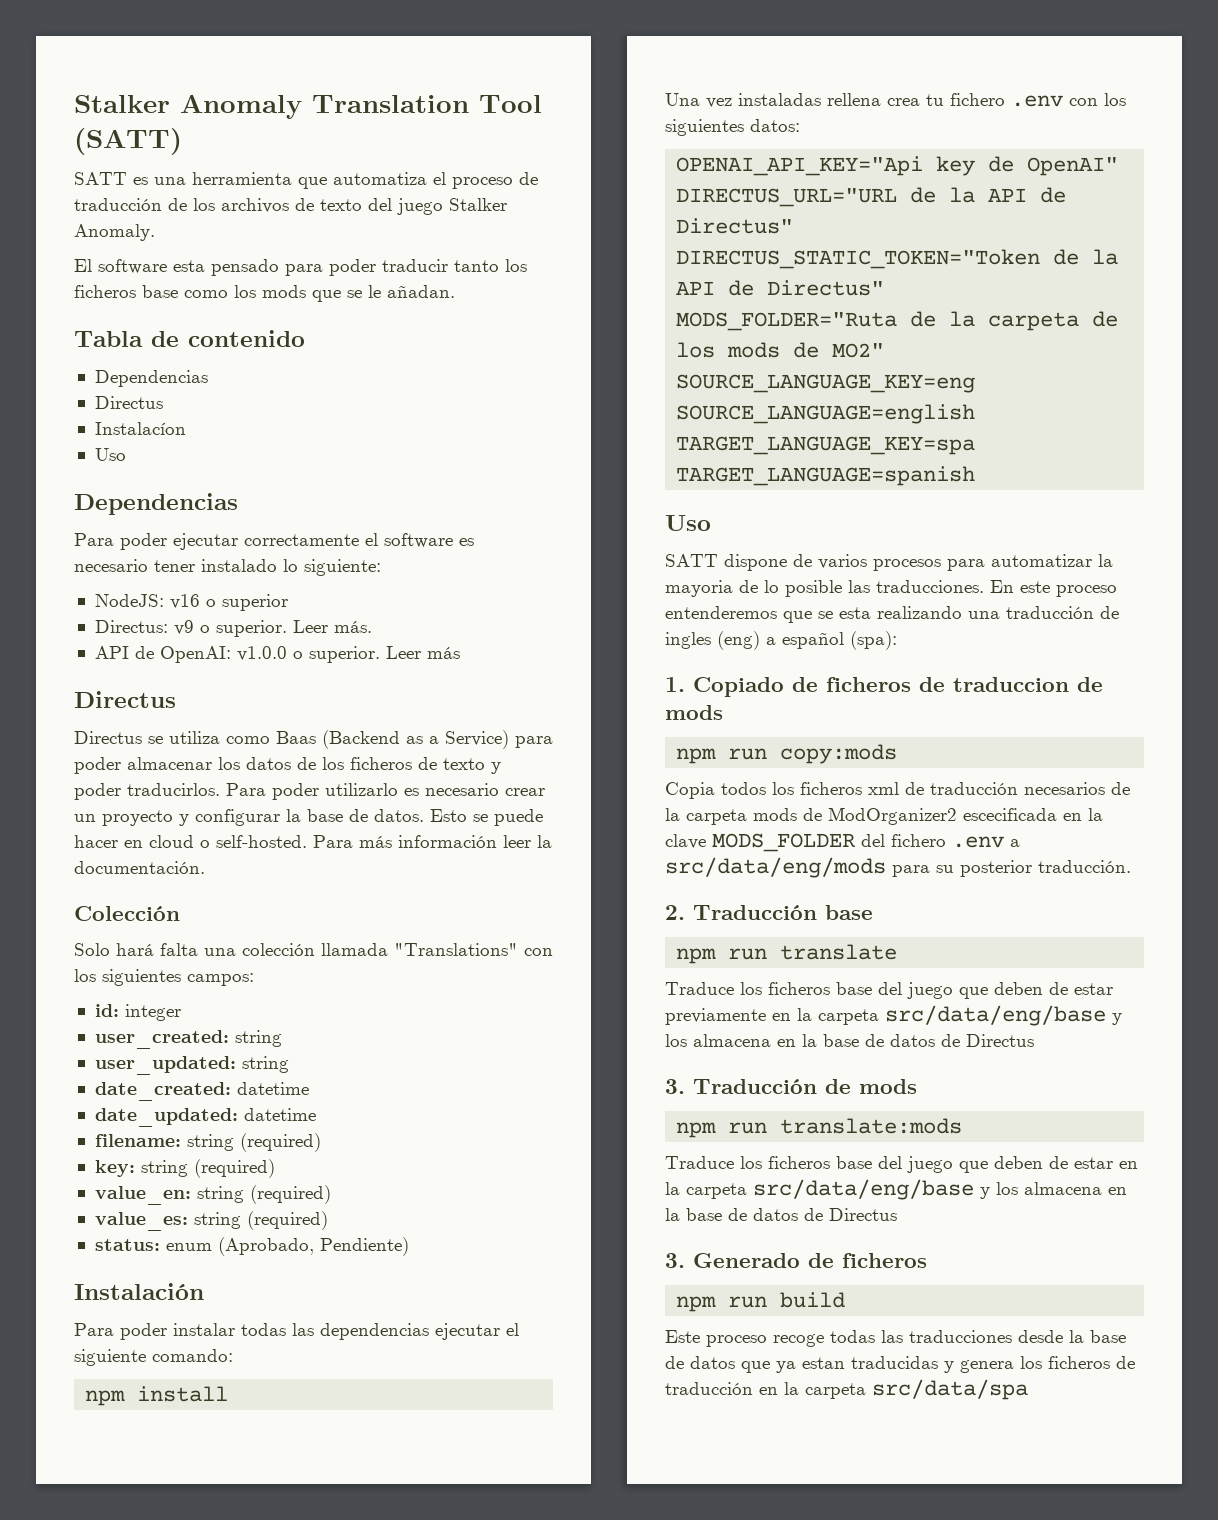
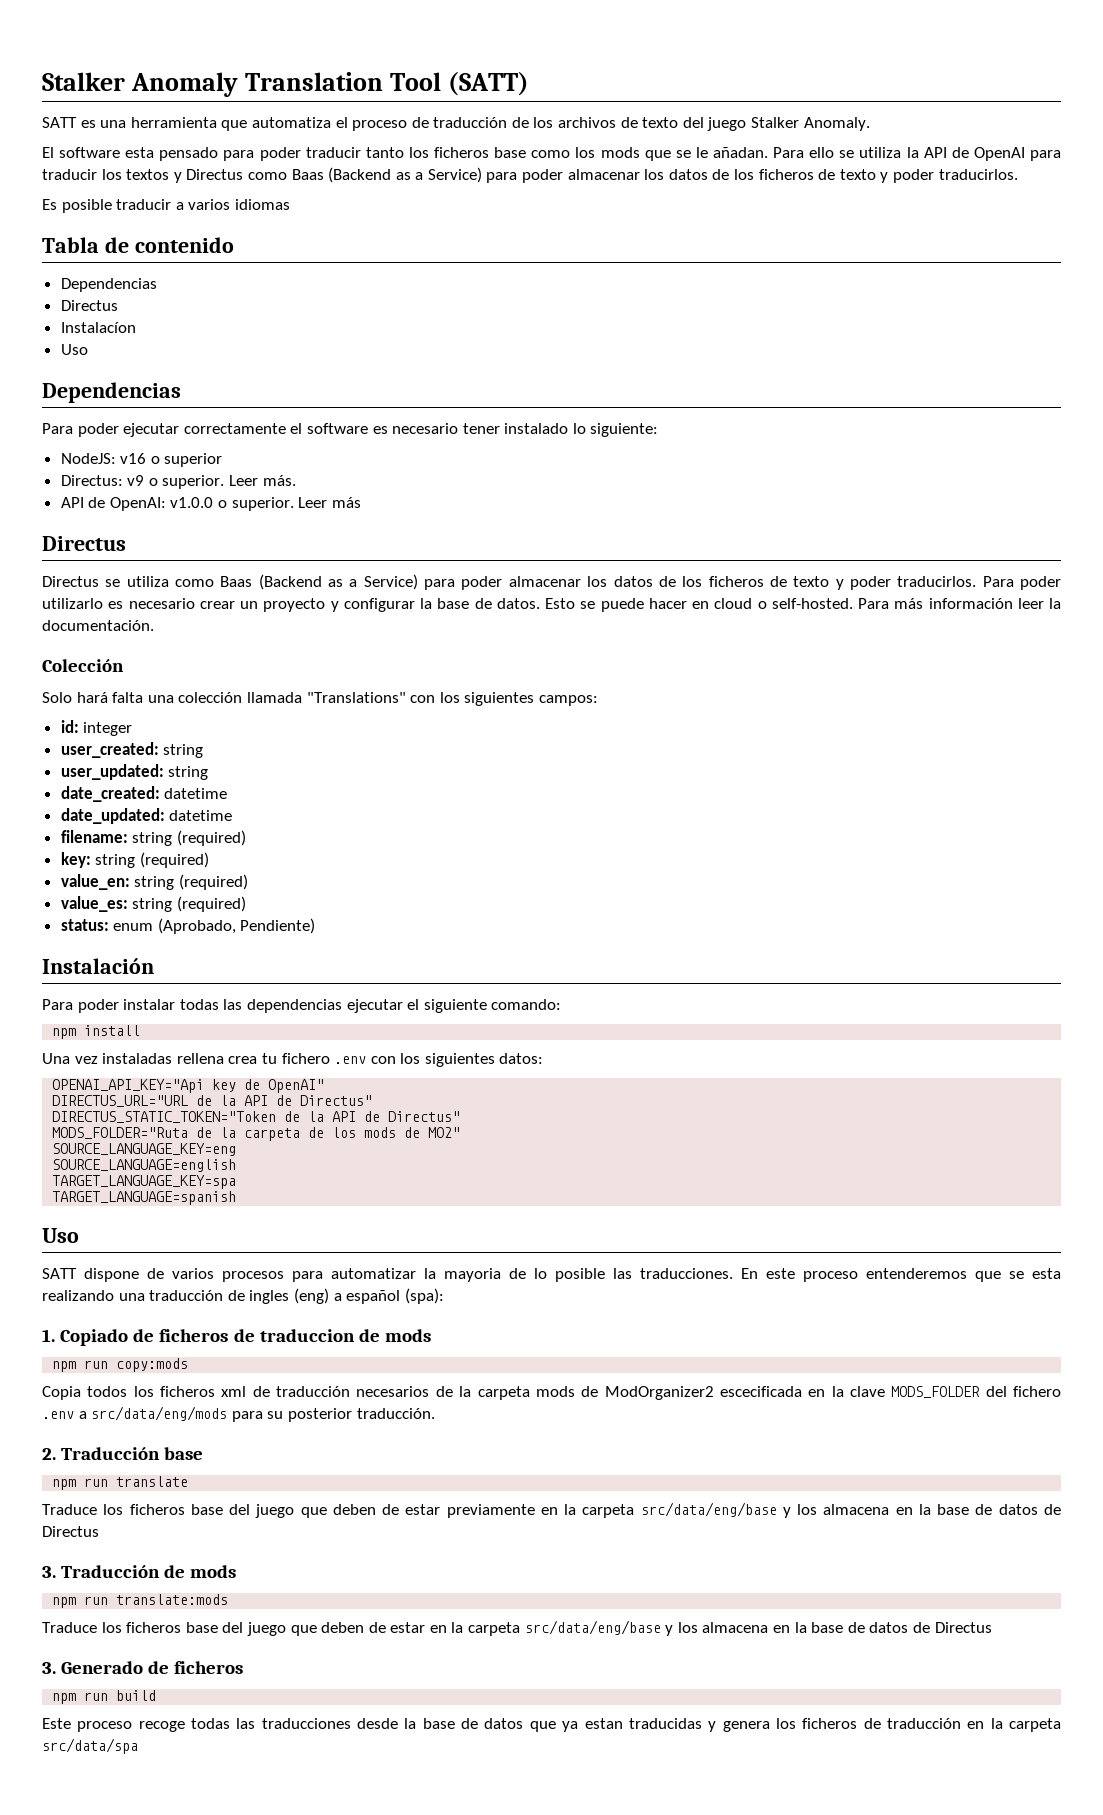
(455, 291) none -> [773,147,1062,161] [42,167,1018,183] [42,199,290,213] Para ello se utiliza la API de OpenAI para traducir los textos y Directus como Baas (Backend as a Service) para poder almacenar los datos de los ficheros de texto y poder traducirlos. // Es posible traducir a varios idiomas

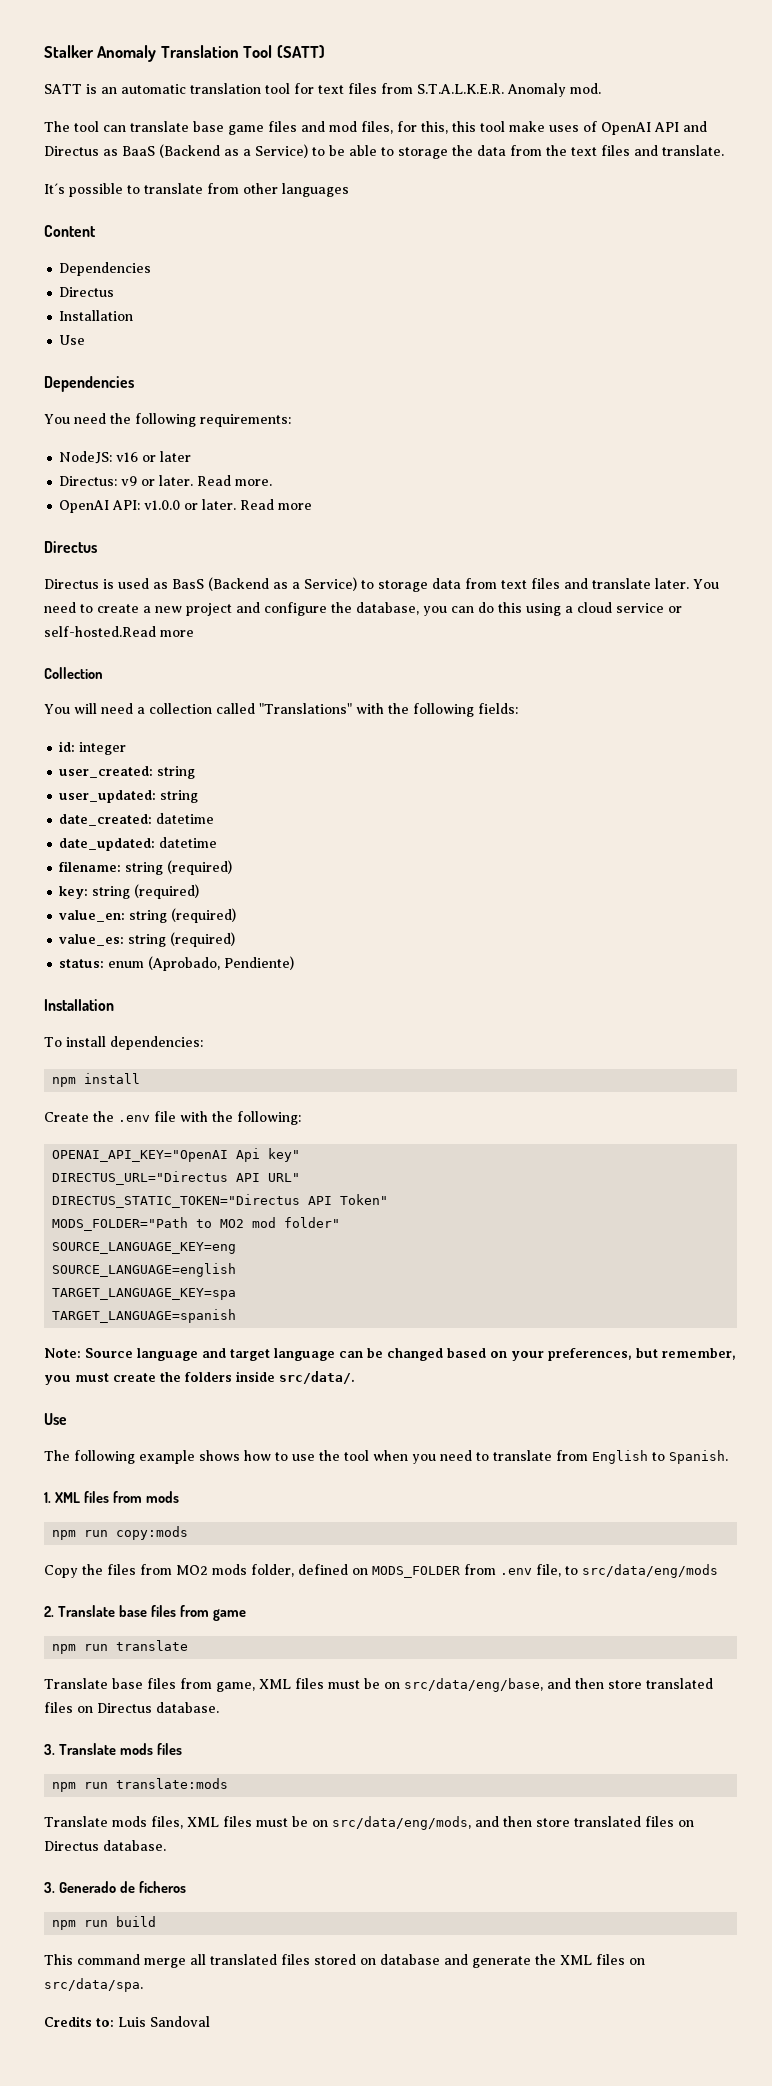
[80,117,870,131] [42,147,1062,161] [42,167,1018,183] [42,199,290,213] [42,237,234,253] [60,278,157,292] [60,300,118,311] [60,322,136,333] [60,344,88,355] [42,382,181,403] [42,423,659,437] es una herramienta que automatiza el proceso de traducción de los archivos de texto del juego Stalker Anomaly. // El software esta pensado para poder traducir tanto los ficheros base como los mods que se le añadan. Para ello se utiliza la API de OpenAI para traducir los textos y Directus como Baas (Backend as a Service) para poder almacenar los datos de los ficheros de texto y poder traducirlos. // Es posible traducir a varios idiomas // Tabla de contenido // Dependencias // Directus // Instalacíon // Uso // Dependencias // Para poder ejecutar correctamente el software es necesario tener instalado lo siguiente: -> [86,83,601,97] [44,121,707,135] [44,144,724,159] [44,183,349,197] [44,225,96,237] [59,262,152,276] [59,287,115,297] [59,310,134,321] [59,335,86,345] [44,376,134,392] [44,413,291,427] is an automatic translation tool for text files from S.T.A.L.K.E.R. Anomaly mod. // The tool can translate base game files and mod files, for this, this tool make uses of OpenAI API and Directus as BaaS (Backend as a Service) to be able to storage the data from the text files and translate. // It´s possible to translate from other languages // Content // Dependencies // Directus // Installation // Use // Dependencies // You need the following requirements:
[150,453,223,467] o superior -> [142,451,192,462] or later
[148,475,296,489] [60,497,361,511] [42,536,126,551] [42,574,1061,590] [42,598,1061,612] [42,620,154,631] [42,659,124,672] [42,692,598,706] o superior. Leer más. // API de OpenAI: v1.0.0 o superior. Leer más // Directus // Directus se utiliza como Baas (Backend as a Service) para poder almacenar los datos de los ficheros de texto y poder traducirlos. Para poder utilizarlo es necesario crear un proyecto y configurar la base de datos. Esto se puede hacer en cloud o self-hosted. Para más información leer la documentación. // Colección // Solo hará falta una colección llamada "Translations" con los siguientes campos: -> [141,475,273,486] [59,499,313,513] [44,541,97,553] [44,577,719,592] [44,602,682,616] [44,626,194,637] [44,667,103,679] [44,703,518,717] or later. Read more. // OpenAI API: v1.0.0 or later. Read more // Directus // Directus is used as BasS (Backend as a Service) to storage data from text files and translate later. You need to create a new project and configure the database, you can do this using a cloud service or self-hosted.Read more // Collection // You will need a collection called "Translations" with the following fields:
[42,958,154,974] [42,999,562,1013] [52,1025,141,1039] [42,1053,544,1067] [52,1079,325,1093] [52,1095,373,1107] [52,1111,461,1123] [52,1127,461,1141] [52,1143,237,1156] [52,1159,237,1172] [52,1175,237,1189] [52,1191,237,1205] [42,1228,79,1243] [42,1268,1061,1282] [42,1288,444,1304] [42,1329,431,1346] [52,1358,189,1372] [42,1386,1062,1400] [42,1406,435,1422] Instalación // Para poder instalar todas las dependencias ejecutar el siguiente comando: // npm install // Una vez instaladas rellena crea tu fichero .env con los siguientes datos: // OPENAI_API_KEY="Api key de OpenAI" // DIRECTUS_URL="URL de la API de Directus" // DIRECTUS_STATIC_TOKEN="Token de la API de Directus" // MODS_FOLDER="Ruta de la carpeta de los mods de MO2" // SOURCE_LANGUAGE_KEY=eng // SOURCE_LANGUAGE=english // TARGET_LANGUAGE_KEY=spa // TARGET_LANGUAGE=spanish // Uso // SATT dispone de varios procesos para automatizar la mayoria de lo posible las traducciones. En este proceso entenderemos que se esta realizando una traducción de ingles (eng) a español (spa): // 1. Copiado de ficheros de traduccion de mods // npm run copy:mods // Copia todos los ficheros xml de traducción necesarios de la carpeta mods de ModOrganizer2 escecificada en la clave MODS_FOLDER del fichero .env a src/data/eng/mods para su posterior traducción. -> [44,999,114,1011] [44,1036,203,1050] [52,1073,141,1087] [44,1111,301,1125] [52,1148,301,1162] [52,1171,301,1185] [52,1194,389,1208] [52,1217,341,1231] [52,1242,237,1254] [52,1263,237,1277] [52,1288,237,1300] [52,1309,237,1323] [44,1348,736,1361] [44,1371,355,1385] [44,1413,67,1425] [44,1450,728,1464] [44,1491,179,1503] [52,1526,189,1540] [44,1564,718,1578] Installation // To install dependencies: // npm install // Create the .env file with the following: // OPENAI_API_KEY="OpenAI Api key" // DIRECTUS_URL="Directus API URL" // DIRECTUS_STATIC_TOKEN="Directus API Token" // MODS_FOLDER="Path to MO2 mod folder" // SOURCE_LANGUAGE_KEY=eng // SOURCE_LANGUAGE=english // TARGET_LANGUAGE_KEY=spa // TARGET_LANGUAGE=spanish // Note: Source language and target language can be changed based on your preferences, but remember, you must create the folders inside src/data/. // Use // The following example shows how to use the tool when you need to translate from English to Spanish. // 1. XML files from mods // npm run copy:mods // Copy the files from MO2 mods folder, defined on MODS_FOLDER from .env file, to src/data/eng/mods
[61,1447,204,1460] Traducción base -> [57,1605,246,1621] Translate base files from game
[42,1502,1061,1518] [42,1526,99,1537] [42,1565,237,1578] Traduce los ficheros base del juego que deben de estar previamente en la carpeta src/data/eng/base y los almacena en la base de datos de Directus // 3. Traducción de mods -> [44,1678,713,1692] [44,1702,219,1713] [44,1743,182,1755] Translate base files from game, XML files must be on src/data/eng/base, and then store translated files on Directus database. // 3. Translate mods files
[42,1620,992,1636] Traduce los ficheros base del juego que deben de estar en la carpeta src/data/eng/base y los almacena en la base de datos de Directus -> [44,1816,694,1830] [44,1840,166,1851] Translate mods files, XML files must be on src/data/eng/mods, and then store translated files on Directus database.
[42,1718,1061,1732] [42,1738,138,1754] Este proceso recoge todas las traducciones desde la base de datos que ya estan traducidas y genera los ficheros de traducción en la carpeta src/data/spa -> [44,1954,645,1968] [44,1978,143,1992] [44,2016,210,2027] This command merge all translated files stored on database and generate the XML files on src/data/spa. // Credits to: Luis Sandoval

